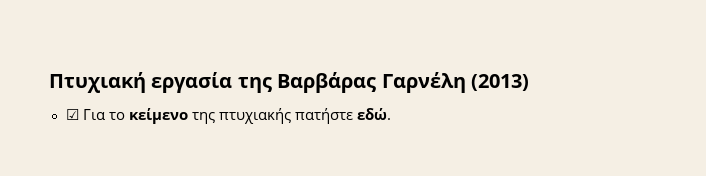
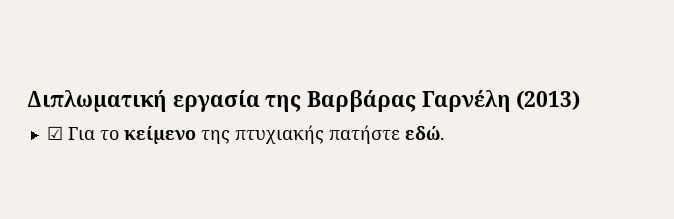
[49,72,146,93] Πτυχιακή -> [27,90,167,112] Διπλωματική

